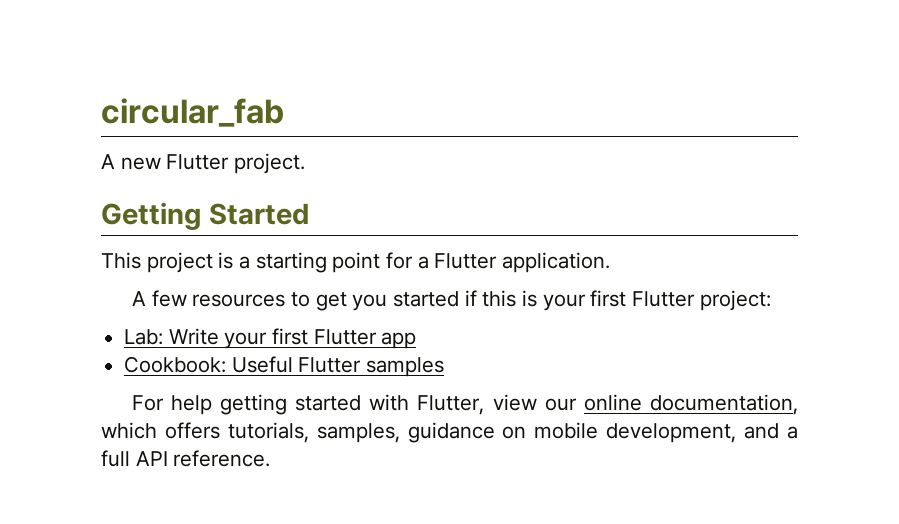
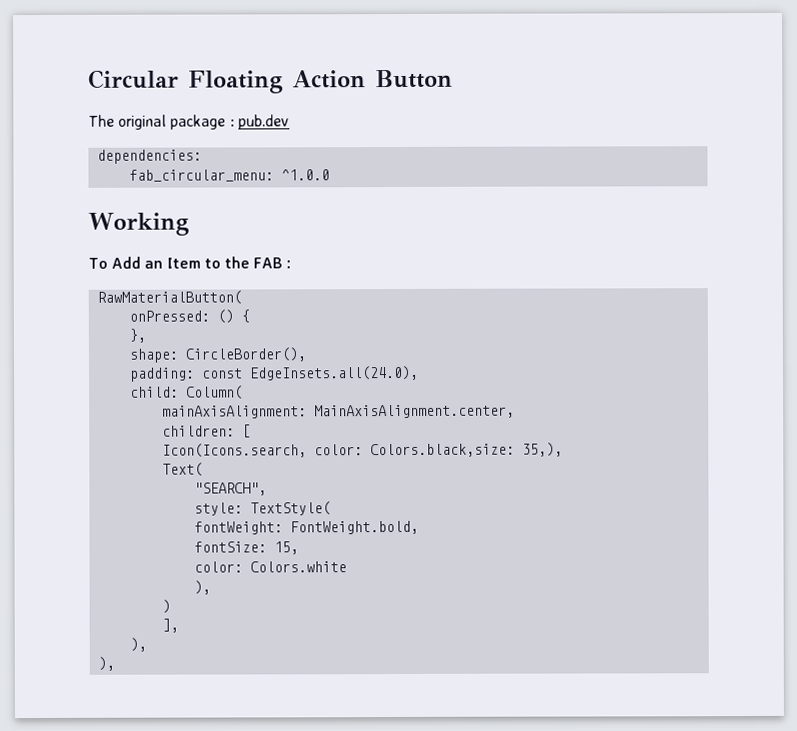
[101,98,284,127] [101,153,306,174] [101,202,309,230] [101,252,611,273] [131,290,771,311] [124,328,417,349] [124,356,445,377] [131,394,799,415] [101,422,799,443] [101,450,271,467] circular_fab // A new Flutter project. // Getting Started // This project is a starting point for a Flutter application. // A few resources to get you started if this is your first Flutter project: // Lab: Write your first Flutter app // Cookbook: Useful Flutter samples // For help getting started with Flutter, view our online documentation, which offers tutorials, samples, guidance on mobile development, and a full API reference. -> [88,69,453,94] [88,114,290,130] [97,149,203,164] [129,169,331,182] [88,212,189,236] [88,256,292,269] [97,290,243,305] [129,309,251,324] [129,328,147,343] [129,347,307,363] [130,365,420,382] [130,385,244,400] [162,404,516,419] [162,424,252,438] [162,442,564,458] [162,462,204,477] [194,482,268,496] [194,501,332,516] [194,520,420,535] [194,541,300,555] [194,561,348,573] [194,580,212,595] [162,599,172,614] [162,618,180,633] [130,637,148,652] [98,656,116,671] Circular Floating Action Button // The original package : pub.dev // dependencies: // fab_circular_menu: ^1.0.0 // Working // To Add an Item to the FAB : // RawMaterialButton( // onPressed: () { // }, // shape: CircleBorder(), // padding: const EdgeInsets.all(24.0), // child: Column( // mainAxisAlignment: MainAxisAlignment.center, // children: [ // Icon(Icons.search, color: Colors.black,size: 35,), // Text( // "SEARCH", // style: TextStyle( // fontWeight: FontWeight.bold, // fontSize: 15, // color: Colors.white // ), // ) // ], // ), // ),

